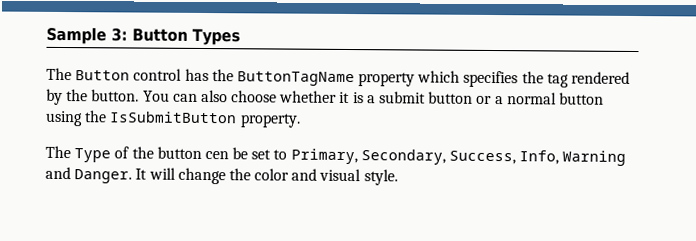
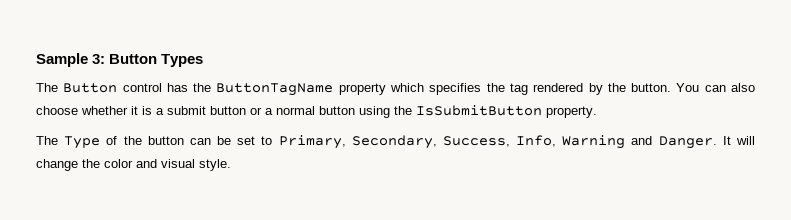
[204,151,229,160] cen -> [189,138,211,145] can

